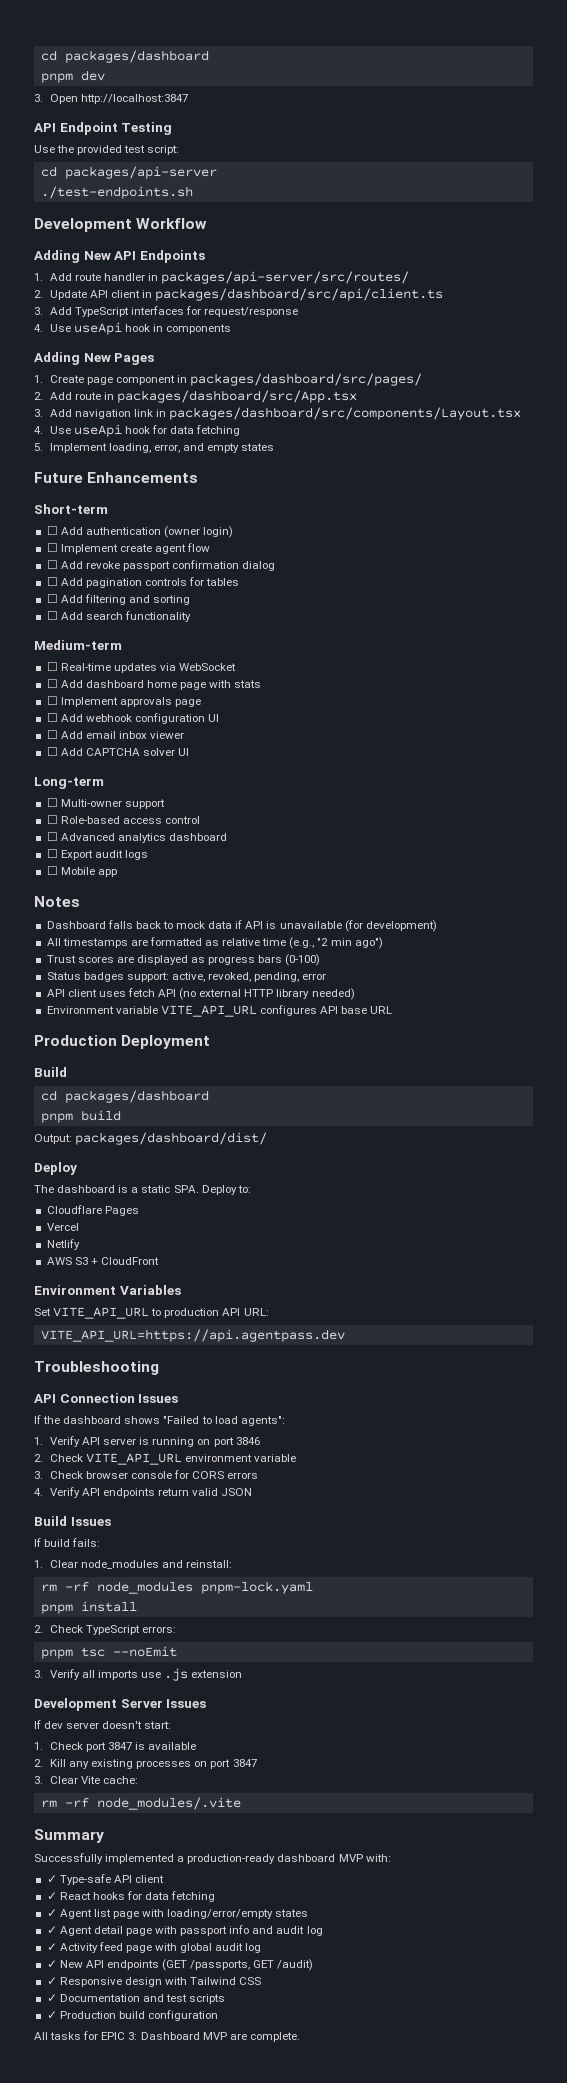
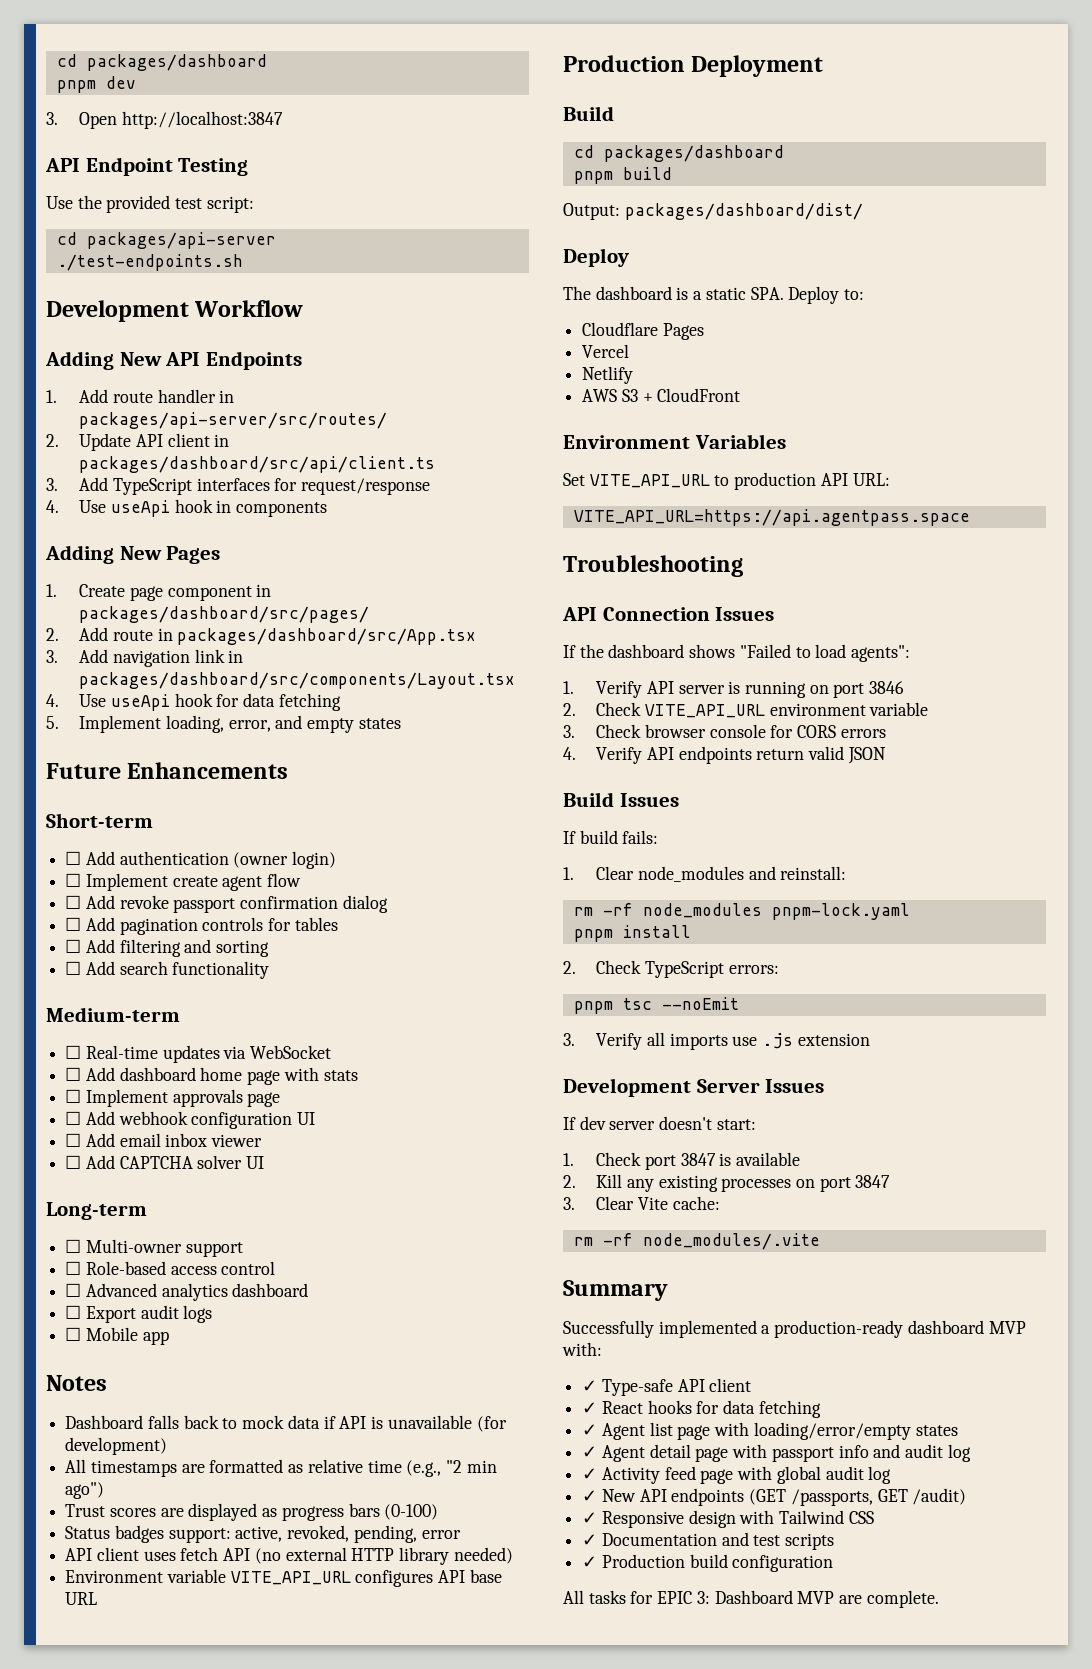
[40,1329,345,1342] VITE_API_URL=https://api.agentpass.dev -> [573,509,970,526] VITE_API_URL=https://api.agentpass.space

